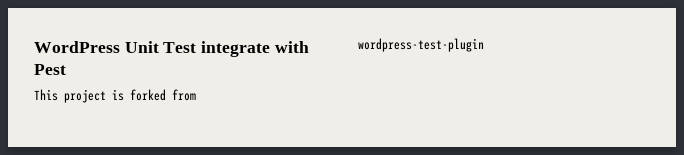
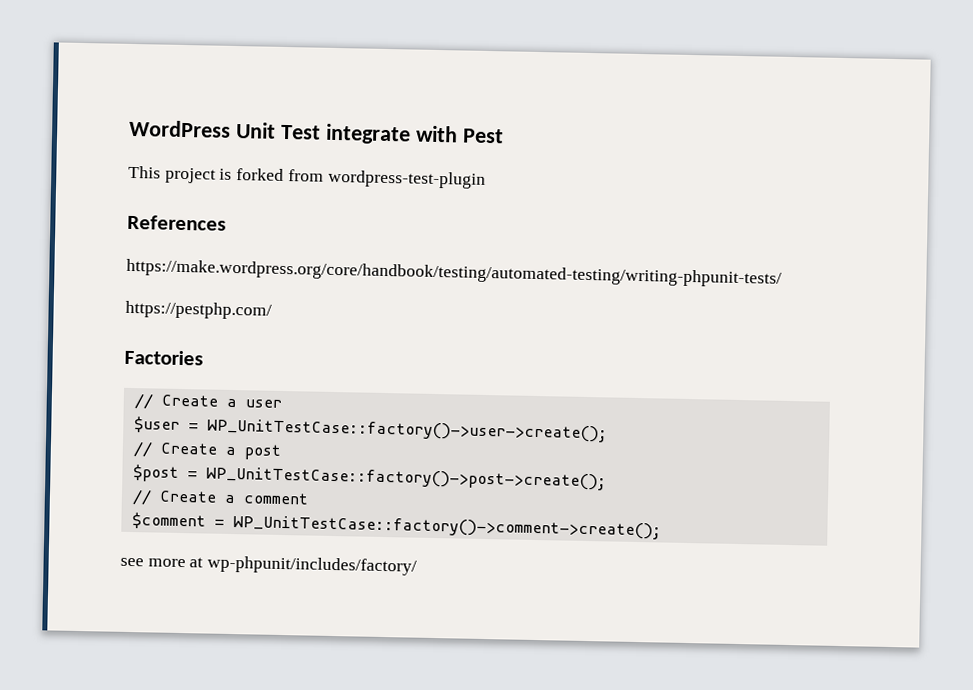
(484, 45) none -> [127,214,226,231] [126,258,782,288] [125,300,272,320] [124,349,203,366] [133,393,282,410] [133,416,608,443] [132,441,281,460] [132,464,607,491] [131,489,309,506] [131,512,662,540] [120,555,418,576] // References // https://make.wordpress.org/core/handbook/testing/automated-testing/writing-phpunit-tests/ // https://pestphp.com/ // Factories // // Create a user // $user = WP_UnitTestCase::factory()->user->create(); // // Create a post // $post = WP_UnitTestCase::factory()->post->create(); // // Create a comment // $comment = WP_UnitTestCase::factory()->comment->create(); // see more at wp-phpunit/includes/factory/

